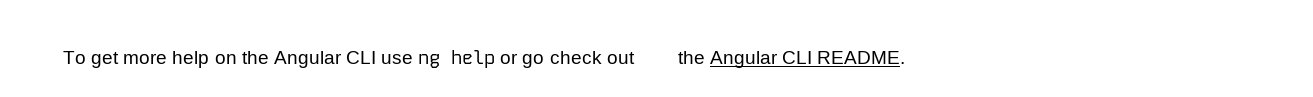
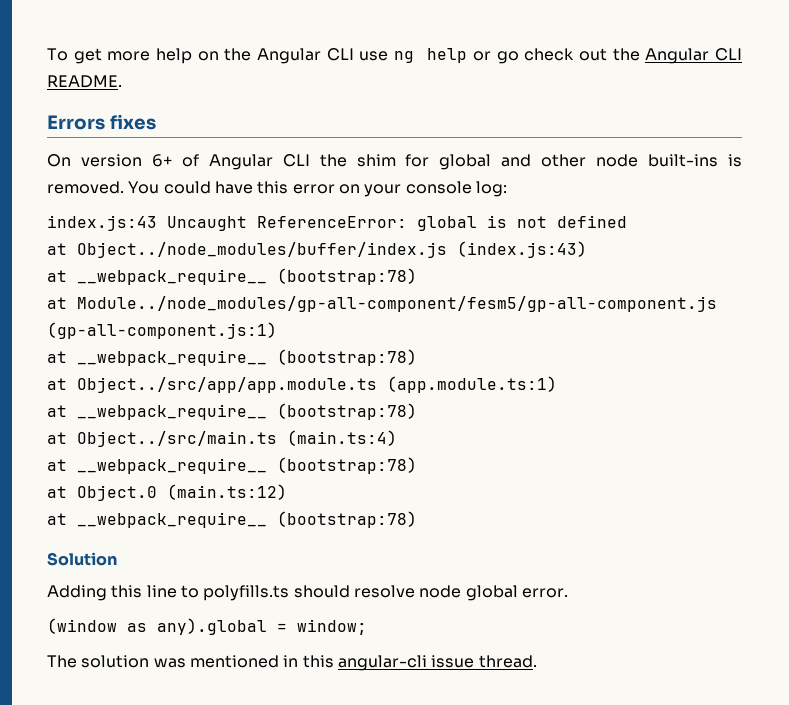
(906, 57) none -> [47,114,156,130] [47,154,743,170] [47,181,507,197] [47,215,627,231] [47,241,587,258] [47,268,417,285] [47,296,717,312] [47,322,277,339] [47,349,417,366] [47,376,557,393] [47,403,417,420] [47,430,397,447] [47,457,417,474] [47,484,287,501] [47,511,417,528] [47,552,117,566] [47,585,568,601] [47,618,367,635] [47,655,537,671] // Errors fixes // On version 6+ of Angular CLI the shim for global and other node built-ins is removed. You could have this error on your console log: // index.js:43 Uncaught ReferenceError: global is not defined // at Object../node_modules/buffer/index.js (index.js:43) // at __webpack_require__ (bootstrap:78) // at Module../node_modules/gp-all-component/fesm5/gp-all-component.js (gp-all-component.js:1) // at __webpack_require__ (bootstrap:78) // at Object../src/app/app.module.ts (app.module.ts:1) // at __webpack_require__ (bootstrap:78) // at Object../src/main.ts (main.ts:4) // at __webpack_require__ (bootstrap:78) // at Object.0 (main.ts:12) // at __webpack_require__ (bootstrap:78) // Solution // Adding this line to polyfills.ts should resolve node global error. // (window as any).global = window; // The solution was mentioned in this angular-cli issue thread.

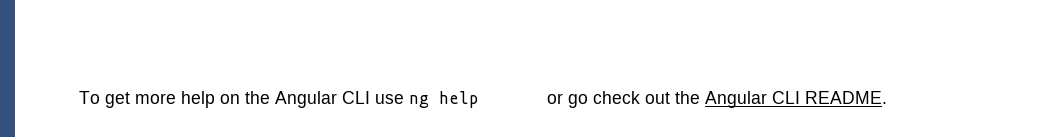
[47,114,156,130] [47,154,743,170] [47,181,507,197] [47,215,627,231] [47,241,587,258] [47,268,417,285] [47,296,717,312] [47,322,277,339] [47,349,417,366] [47,376,557,393] [47,403,417,420] [47,430,397,447] [47,457,417,474] [47,484,287,501] [47,511,417,528] [47,552,117,566] [47,585,568,601] [47,618,367,635] [47,655,537,671] // Errors fixes // On version 6+ of Angular CLI the shim for global and other node built-ins is removed. You could have this error on your console log: // index.js:43 Uncaught ReferenceError: global is not defined // at Object../node_modules/buffer/index.js (index.js:43) // at __webpack_require__ (bootstrap:78) // at Module../node_modules/gp-all-component/fesm5/gp-all-component.js (gp-all-component.js:1) // at __webpack_require__ (bootstrap:78) // at Object../src/app/app.module.ts (app.module.ts:1) // at __webpack_require__ (bootstrap:78) // at Object../src/main.ts (main.ts:4) // at __webpack_require__ (bootstrap:78) // at Object.0 (main.ts:12) // at __webpack_require__ (bootstrap:78) // Solution // Adding this line to polyfills.ts should resolve node global error. // (window as any).global = window; // The solution was mentioned in this angular-cli issue thread. -> (887, 97) none

